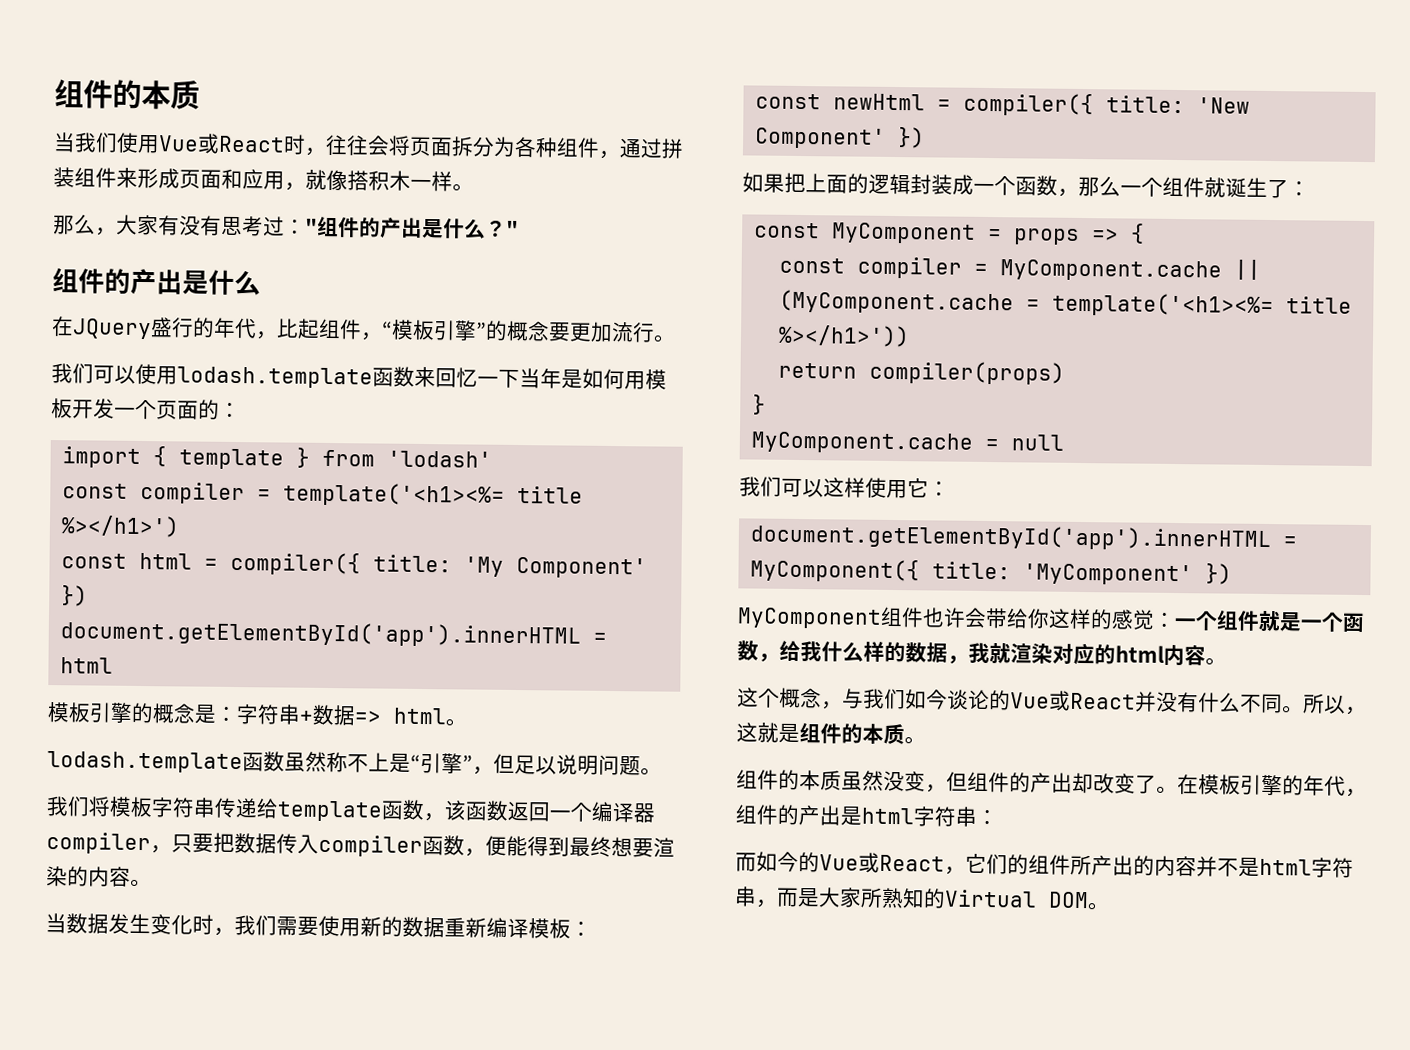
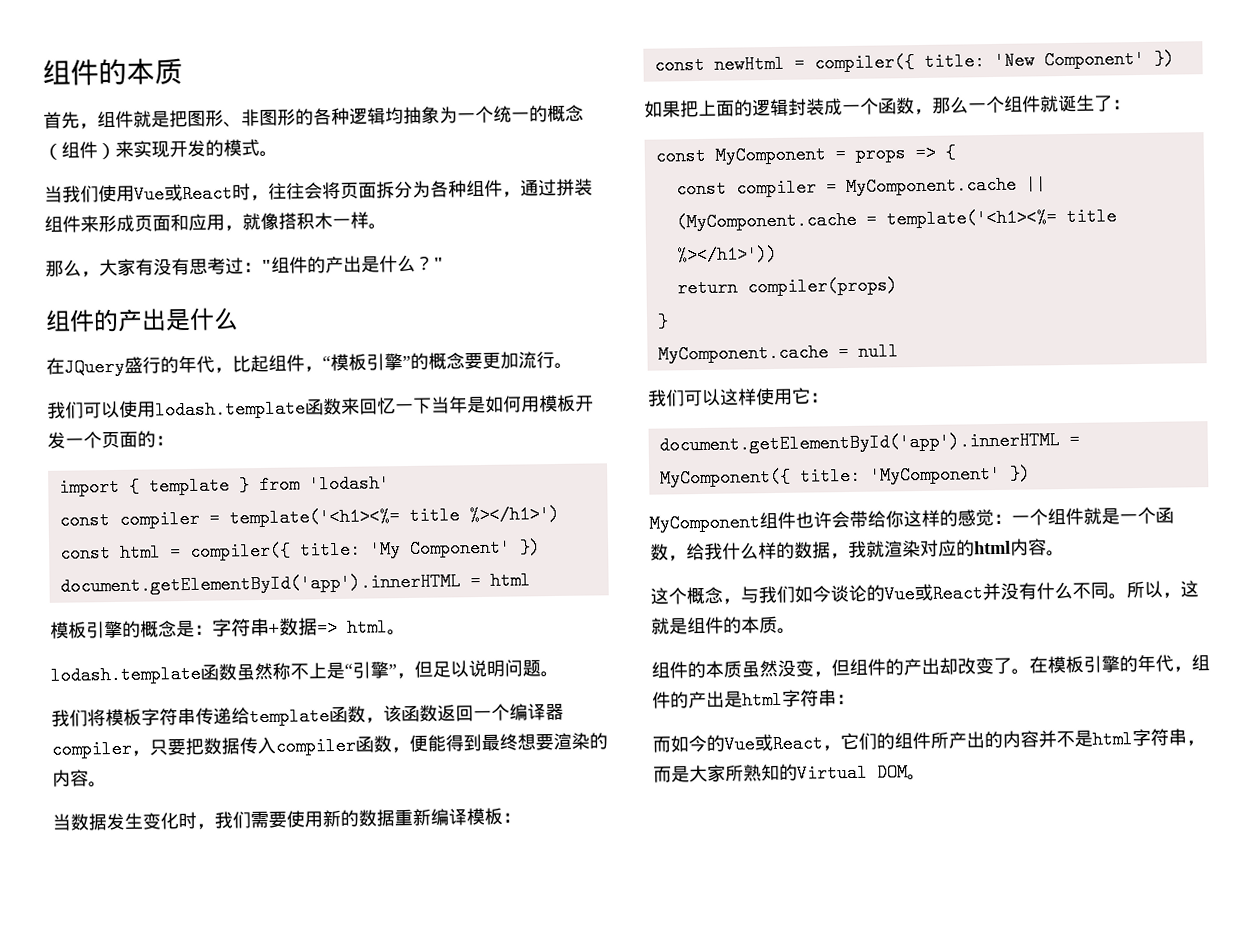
[54,79,200,110] 组件的本质 -> [42,58,183,86] [43,104,584,130] [43,138,278,160] 组件的本质 // 首先，组件就是把图形、非图形的各种逻辑均抽象为一个统一的概念（组件）来实现开发的模式。

